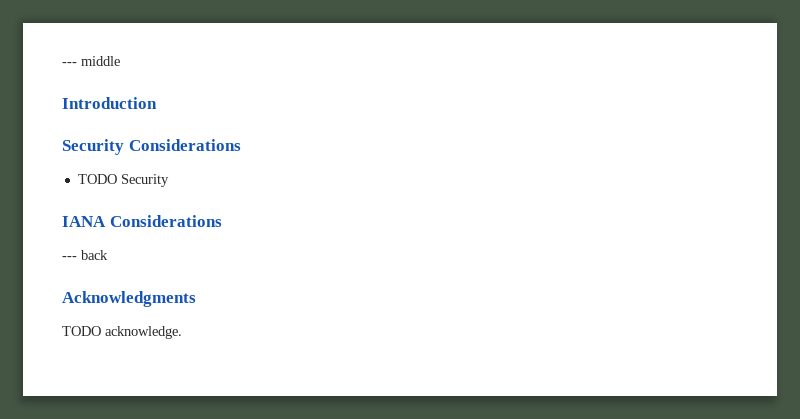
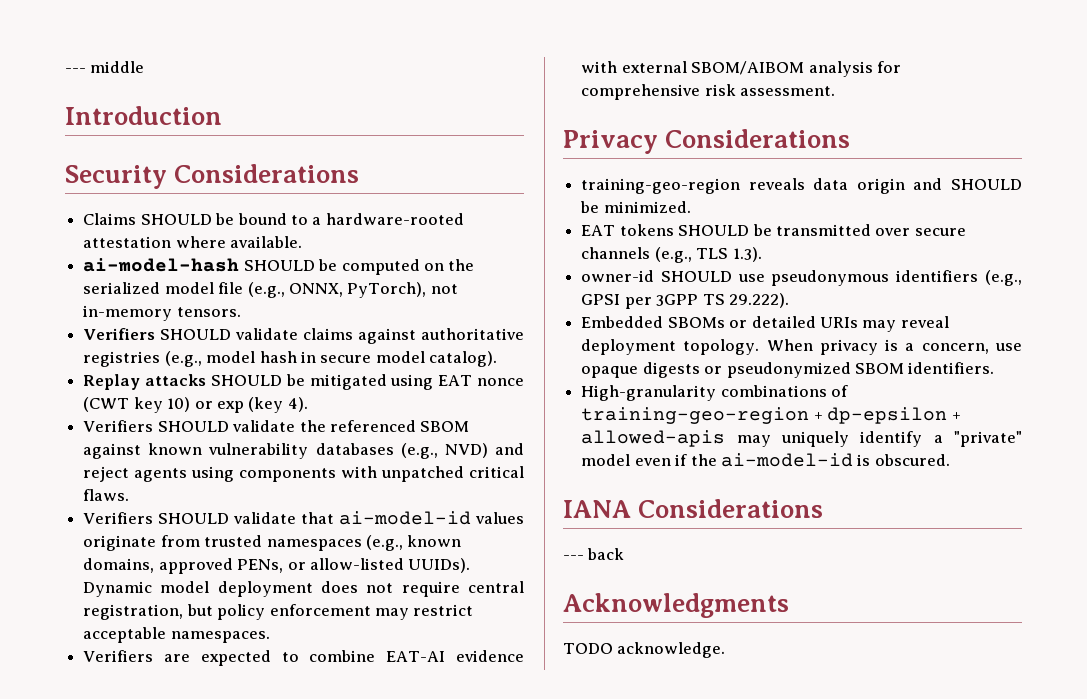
[77,174,169,187] TODO Security -> [83,213,464,225] [83,236,303,248] [83,258,475,275] [83,282,458,298] [83,305,241,321] [83,328,524,344] [83,351,498,367] [83,374,524,390] [83,397,308,413] [83,420,470,432] [83,443,524,459] [83,466,524,482] [83,489,130,501] [83,511,524,525] [83,535,462,551] [83,558,471,574] [83,581,524,597] [83,604,474,620] [83,627,270,643] [83,650,524,666] [581,61,901,77] [581,84,836,100] [563,129,851,154] [581,178,1022,194] [580,201,691,213] [581,224,966,236] [581,247,762,263] [581,270,1022,286] [581,293,789,309] [581,316,949,332] [581,339,1022,355] [581,362,995,378] [581,385,849,401] [581,407,961,424] [581,430,1022,447] [581,453,950,467] Claims SHOULD be bound to a hardware-rooted attestation where available. // ai-model-hash SHOULD be computed on the serialized model file (e.g., ONNX, PyTorch), not in-memory tensors. // Verifiers SHOULD validate claims against authoritative registries (e.g., model hash in secure model catalog). // Replay attacks SHOULD be mitigated using EAT nonce (CWT key 10) or exp (key 4). // Verifiers SHOULD validate the referenced SBOM against known vulnerability databases (e.g., NVD) and reject agents using components with unpatched critical flaws. // Verifiers SHOULD validate that ai-model-id values originate from trusted namespaces (e.g., known domains, approved PENs, or allow-listed UUIDs). Dynamic model deployment does not require central registration, but policy enforcement may restrict acceptable namespaces. // Verifiers are expected to combine EAT-AI evidence with external SBOM/AIBOM analysis for comprehensive risk assessment. // Privacy Considerations // training-geo-region reveals data origin and SHOULD be minimized. // EAT tokens SHOULD be transmitted over secure channels (e.g., TLS 1.3). // owner-id SHOULD use pseudonymous identifiers (e.g., GPSI per 3GPP TS 29.222). // Embedded SBOMs or detailed URIs may reveal deployment topology. When privacy is a concern, use opaque digests or pseudonymized SBOM identifiers. // High-granularity combinations of training-geo-region + dp-epsilon + allowed-apis may uniquely identify a "private" model even if the ai-model-id is obscured.

